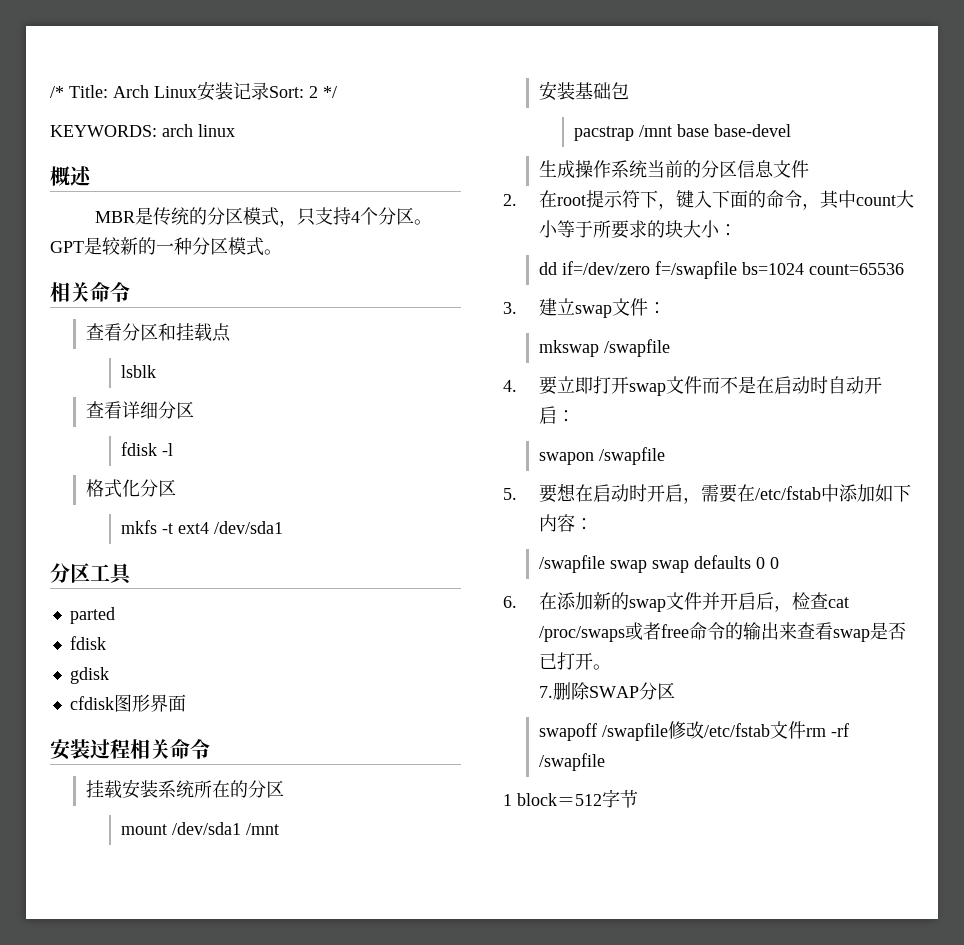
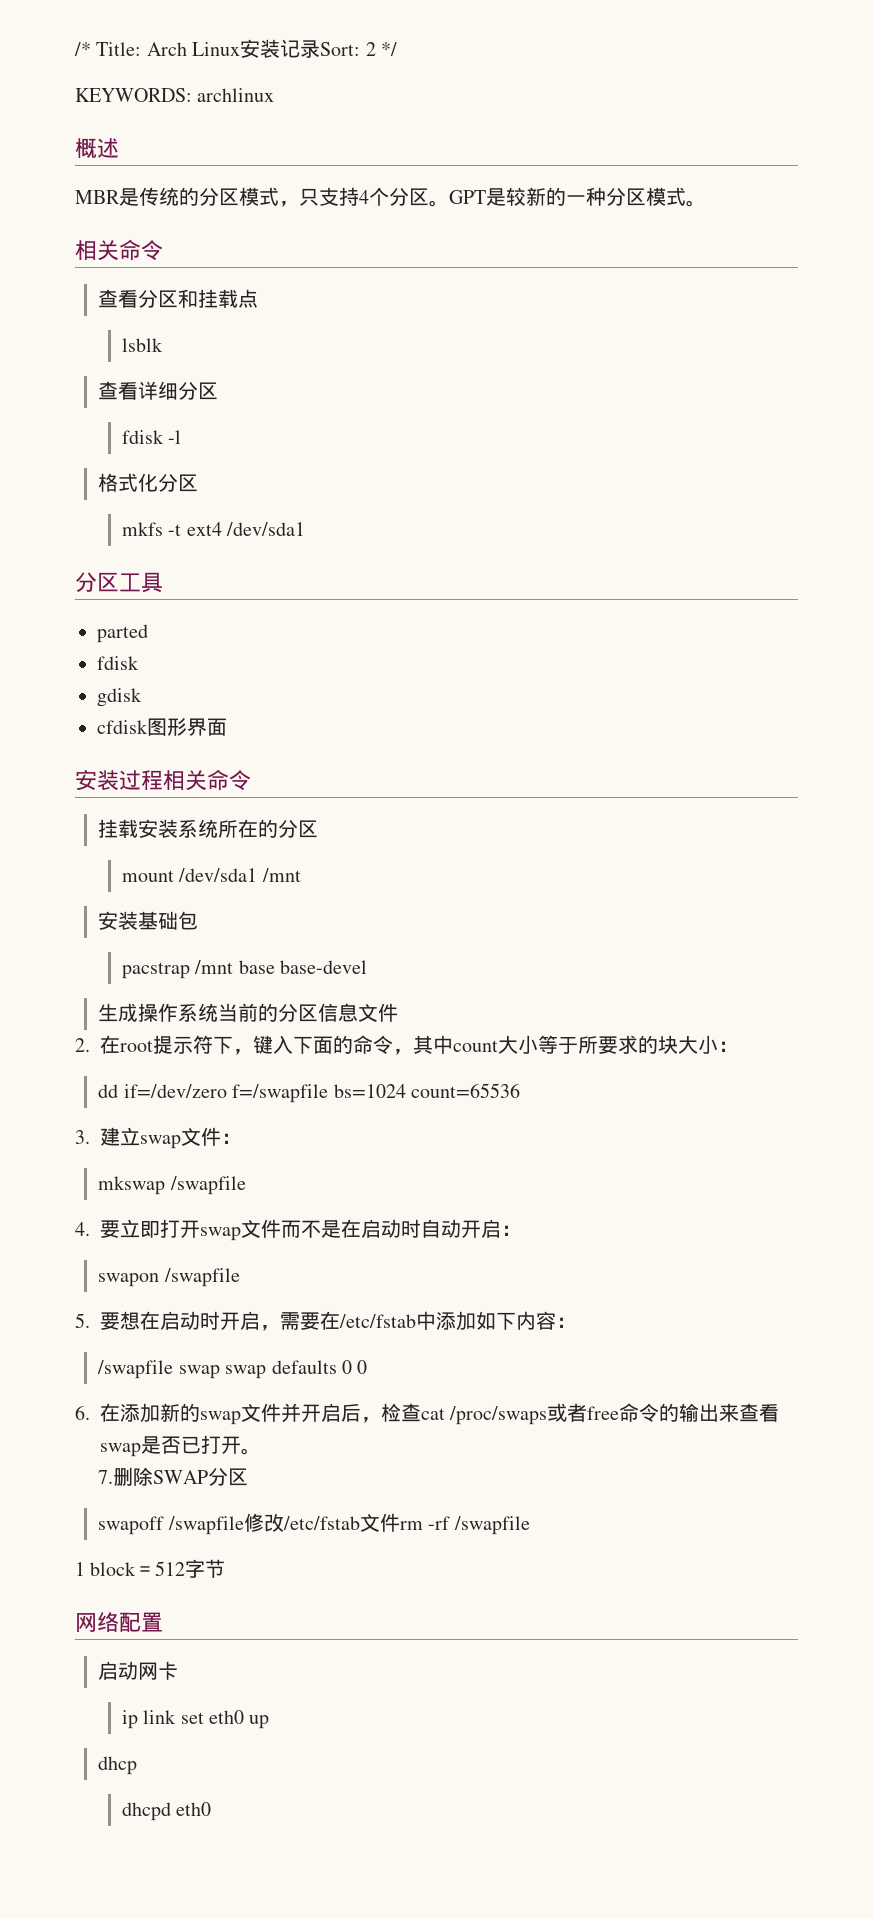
[162,124,235,137] arch linux -> [197,88,275,102] archlinux
(638, 799) none -> [75,1612,163,1632] [98,1661,179,1680] [121,1710,270,1729] [98,1756,138,1775] [121,1802,212,1821] // 网络配置 // 启动网卡 // ip link set eth0 up // dhcp // dhcpd eth0

